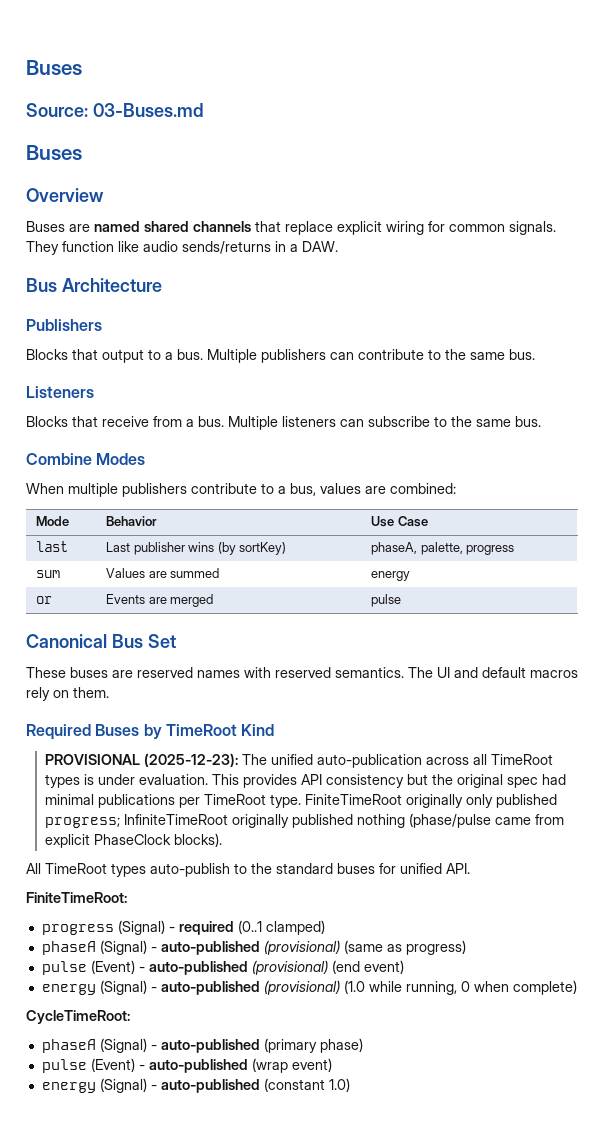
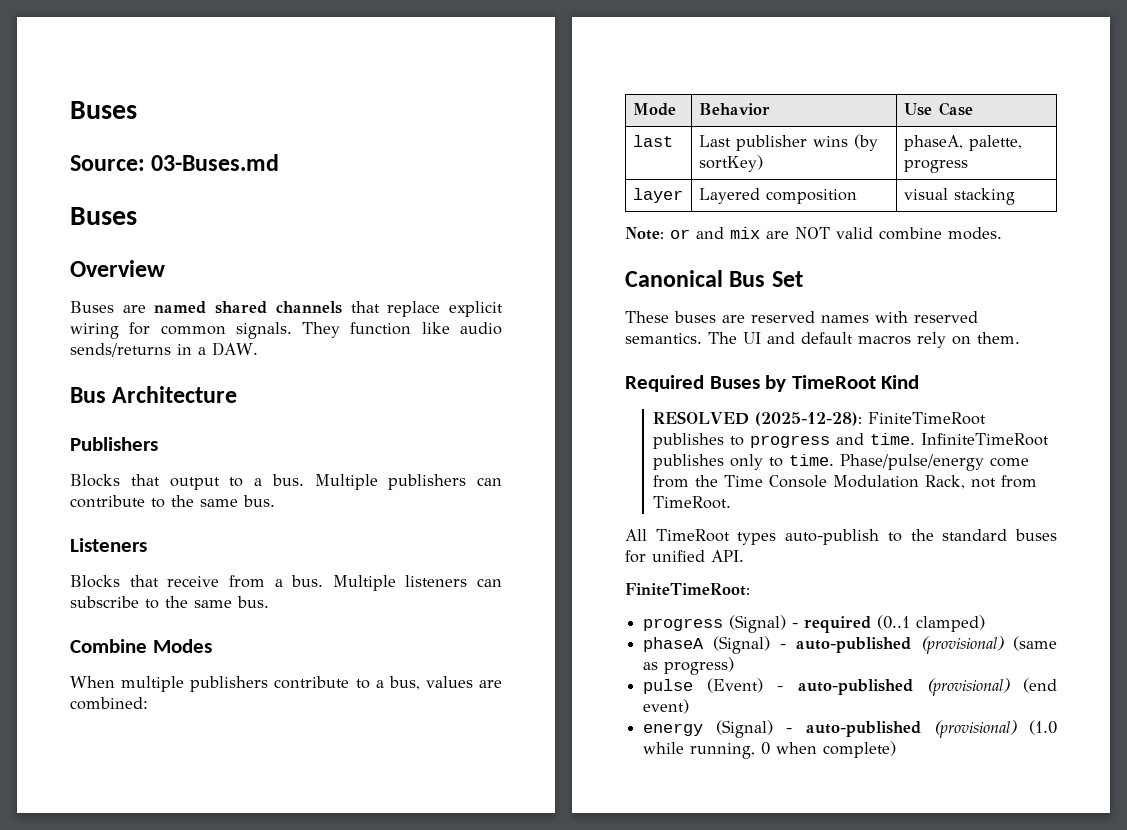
[36,570,61,578] [106,568,220,578] [371,571,411,581] [36,596,53,604] [106,594,214,607] [371,594,402,607] sum | Values are summed | energy // or | Events are merged | pulse -> [632,188,683,203] [698,188,857,204] [903,188,1015,205] [625,227,1002,240] layer | Layered composition | visual stacking // Note: or and mix are NOT valid combine modes.
[44,753,553,768] [44,774,566,788] [44,794,557,808] [44,813,564,828] [44,833,222,848] PROVISIONAL (2025-12-23): The unified auto-publication across all TimeRoot types is under evaluation. This provides API consistency but the original spec had minimal publications per TimeRoot type. FiniteTimeRoot originally only published progress; InfiniteTimeRoot originally published nothing (phase/pulse came from explicit PhaseClock blocks). -> [653,411,987,426] [653,433,1050,449] [653,454,1030,471] [653,475,1038,489] [653,496,732,509] RESOLVED (2025-12-28): FiniteTimeRoot publishes to progress and time. InfiniteTimeRoot publishes only to time. Phase/pulse/energy come from the Time Console Modulation Rack, not from TimeRoot.
[26,1010,130,1024] [41,1038,363,1053] [41,1058,332,1073] [41,1078,350,1093] // CycleTimeRoot: // phaseA (Signal) - auto-published (primary phase) // pulse (Event) - auto-published (wrap event) // energy (Signal) - auto-published (constant 1.0) -> (897, 749) none

